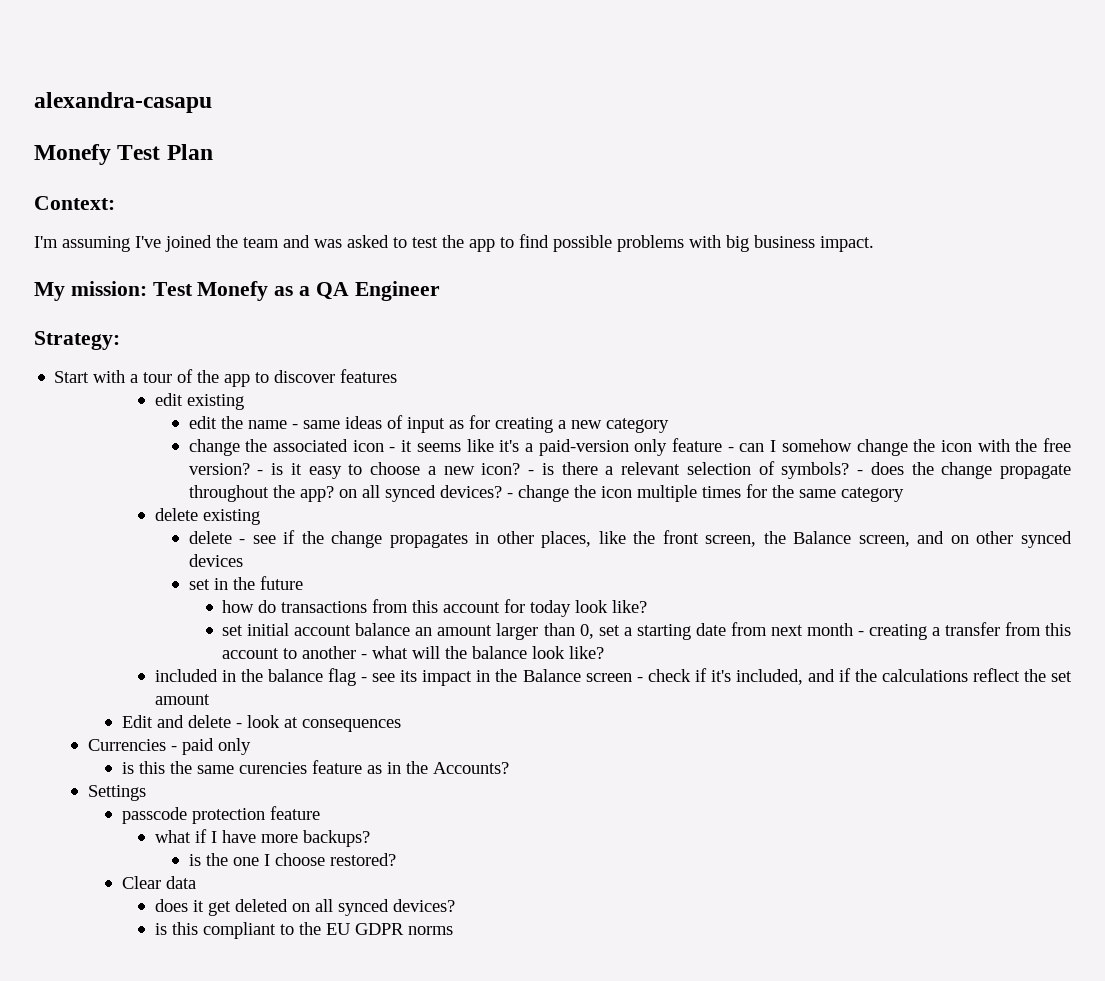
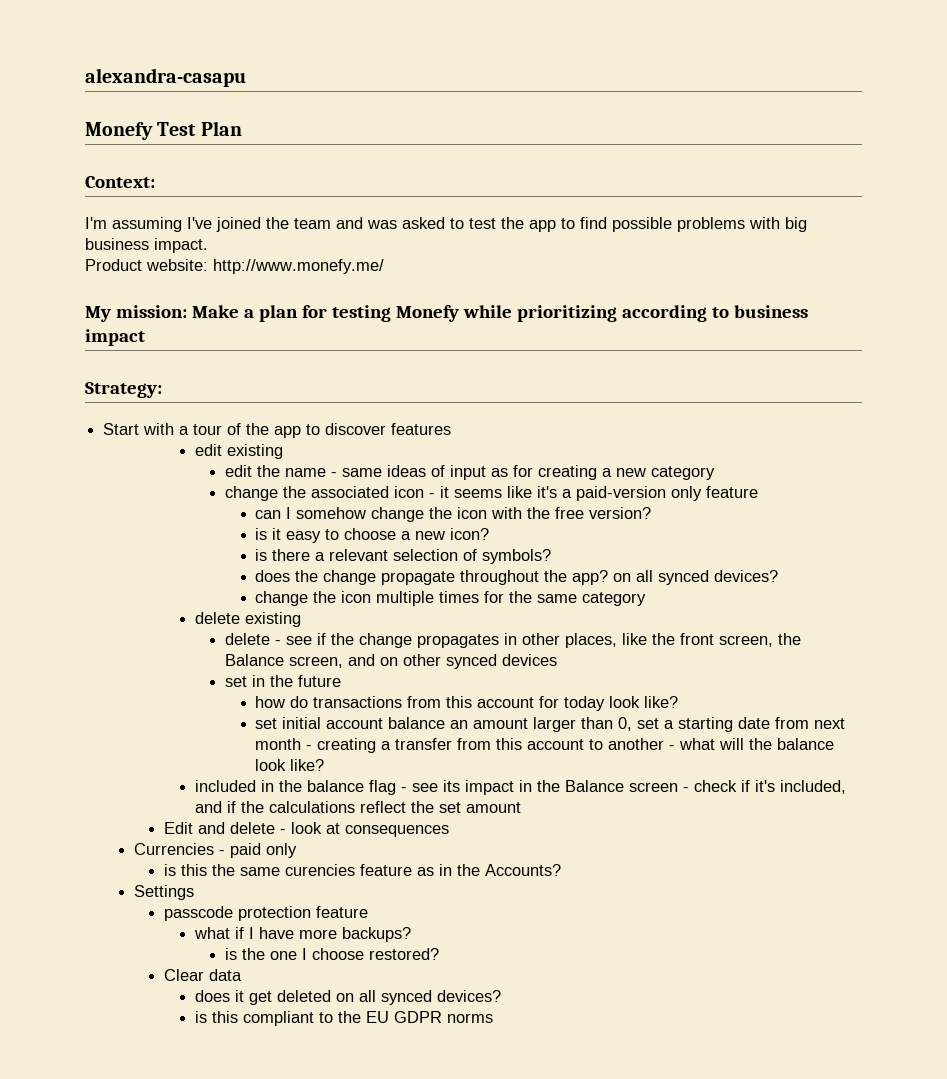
(874, 244) none -> [85,259,384,274] // Product website: http://www.monefy.me/
[152,281,440,301] Test Monefy as a QA Engineer -> [191,305,808,322] [85,329,145,346] Make a plan for testing Monefy while prioritizing according to business impact
[727,447,734,452] - -> (758, 492) //
[257,470,264,475] - -> (652, 513) //
[528,470,535,475] - -> (490, 534) //
[857,470,864,475] - -> (552, 556) //
[506,493,513,498] - -> (779, 576) //

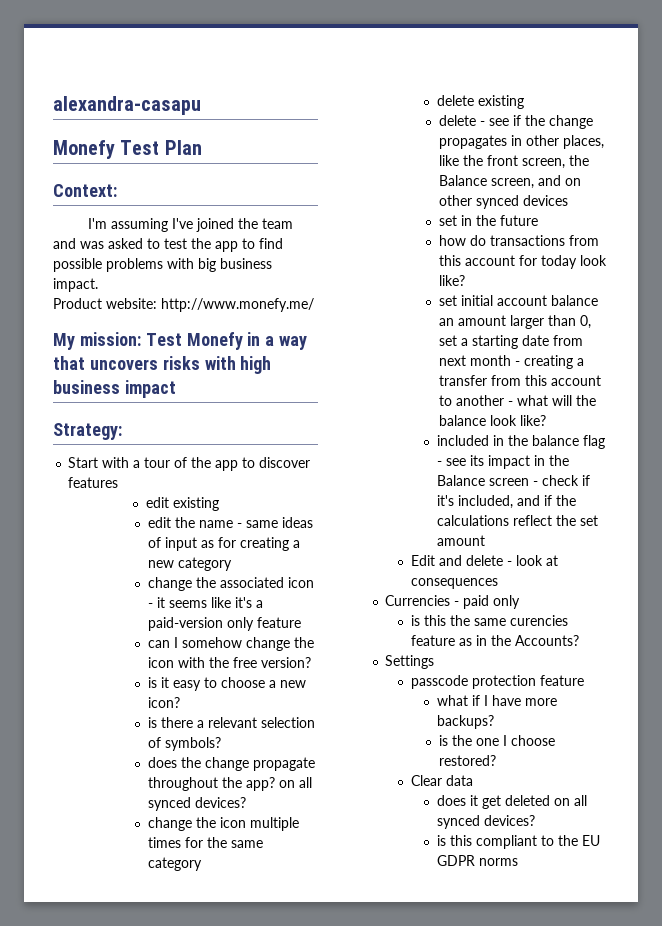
[191,305,729,322] Make a plan for testing Monefy while prioritizing according to -> [145,332,308,350] [53,356,272,374] Test Monefy in a way that uncovers risks with high

